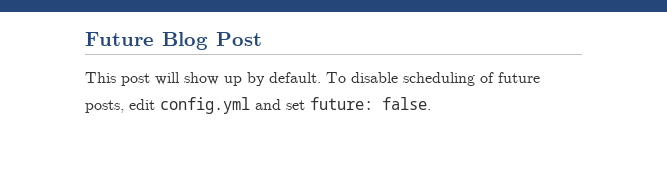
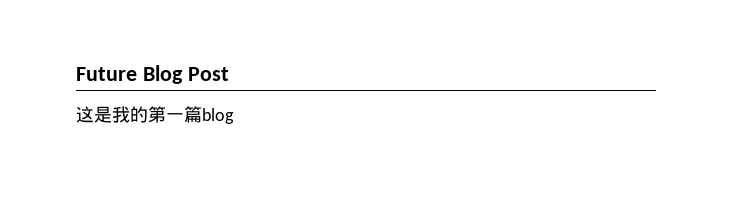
[85,72,540,86] [85,97,431,114] This post will show up by default. To disable scheduling of future posts, edit config.yml and set future: false. -> [76,106,234,124] 这是我的第一篇blog

